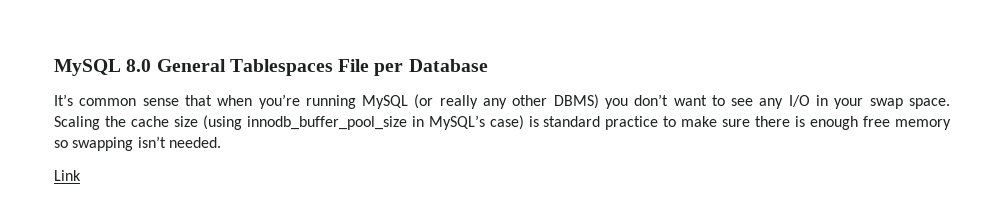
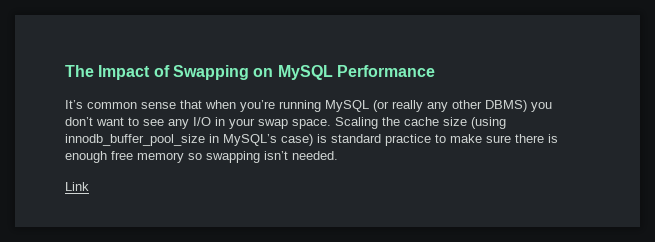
[54,59,488,76] MySQL 8.0 General Tablespaces File per Database -> [65,65,435,80] The Impact of Swapping on MySQL Performance

